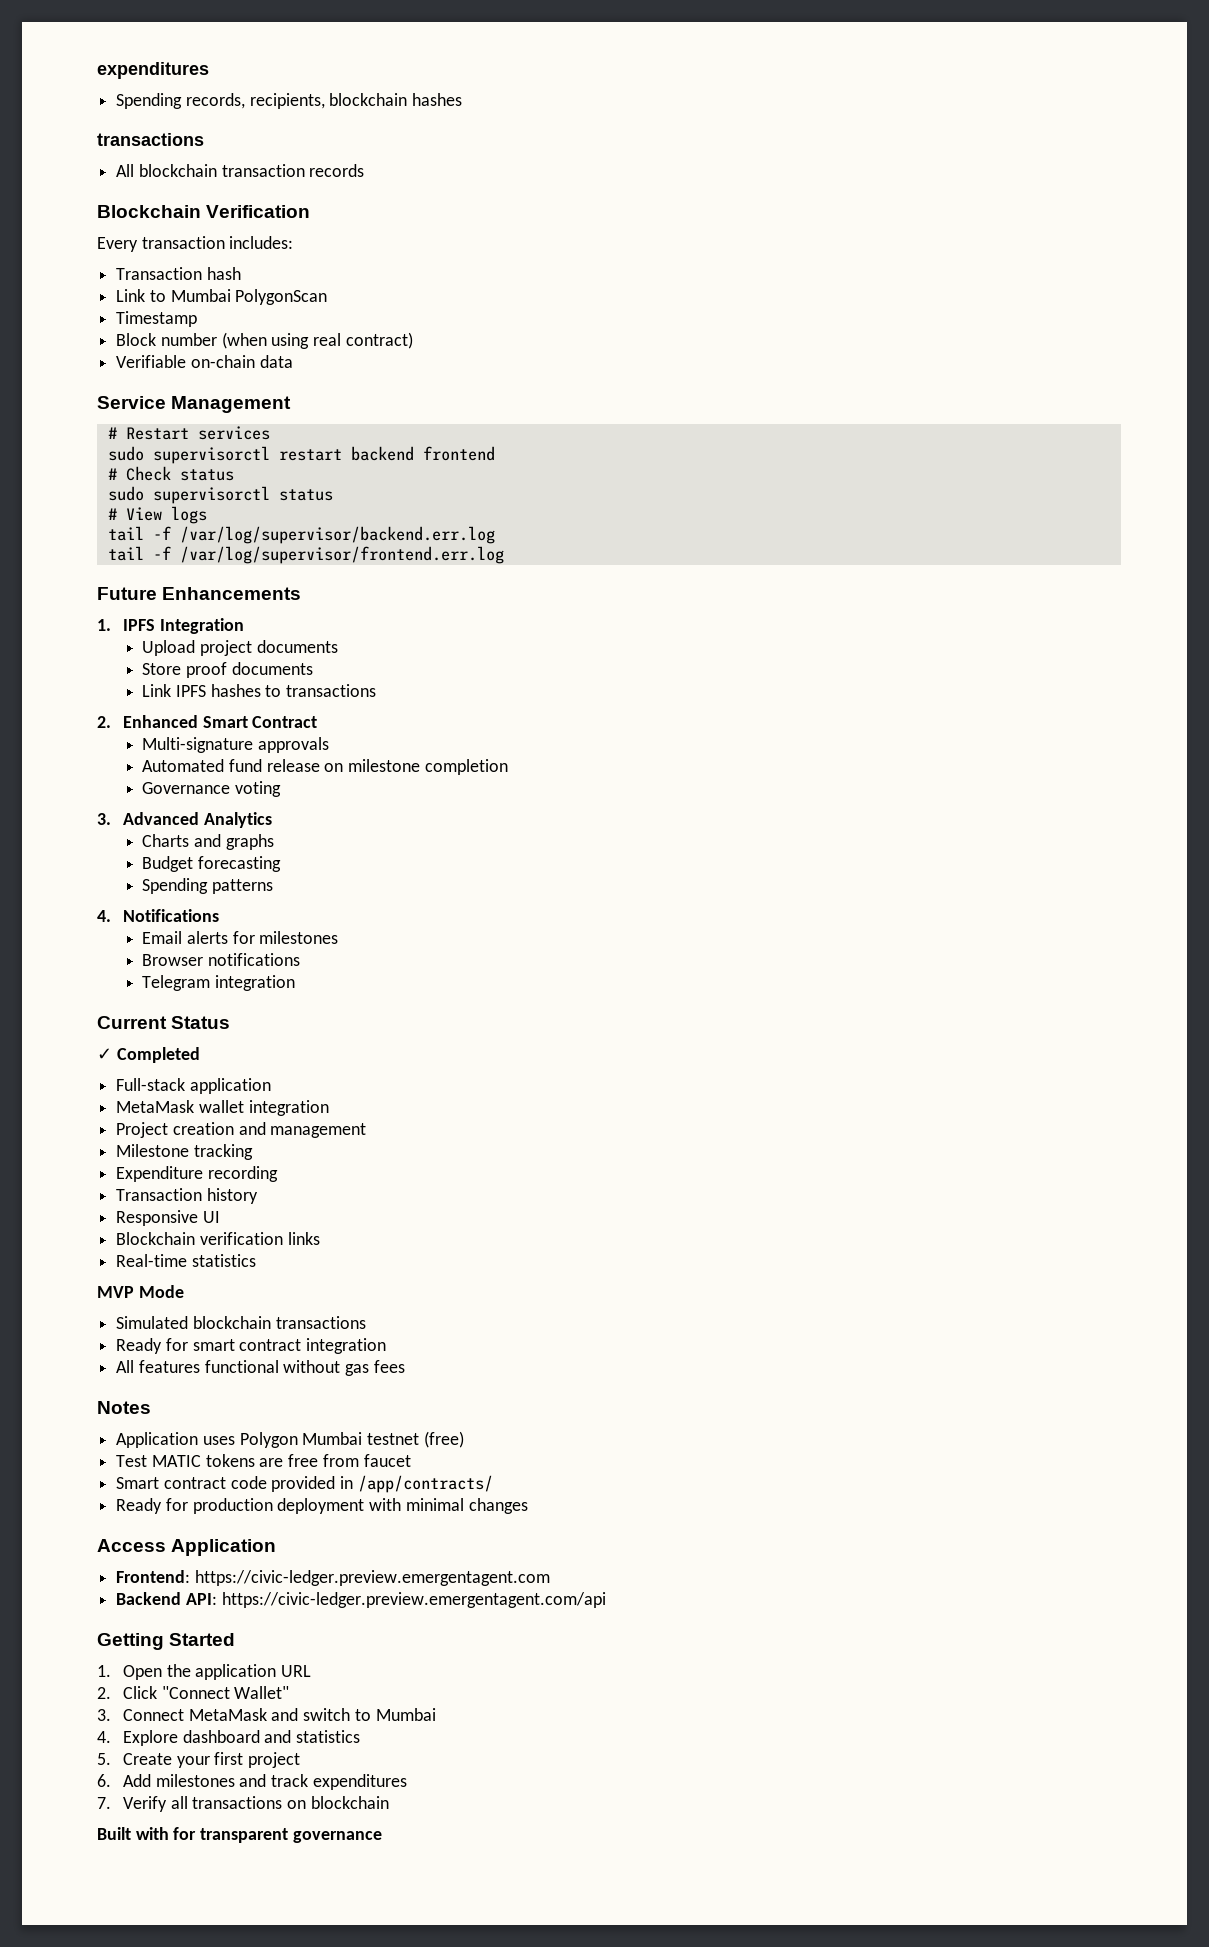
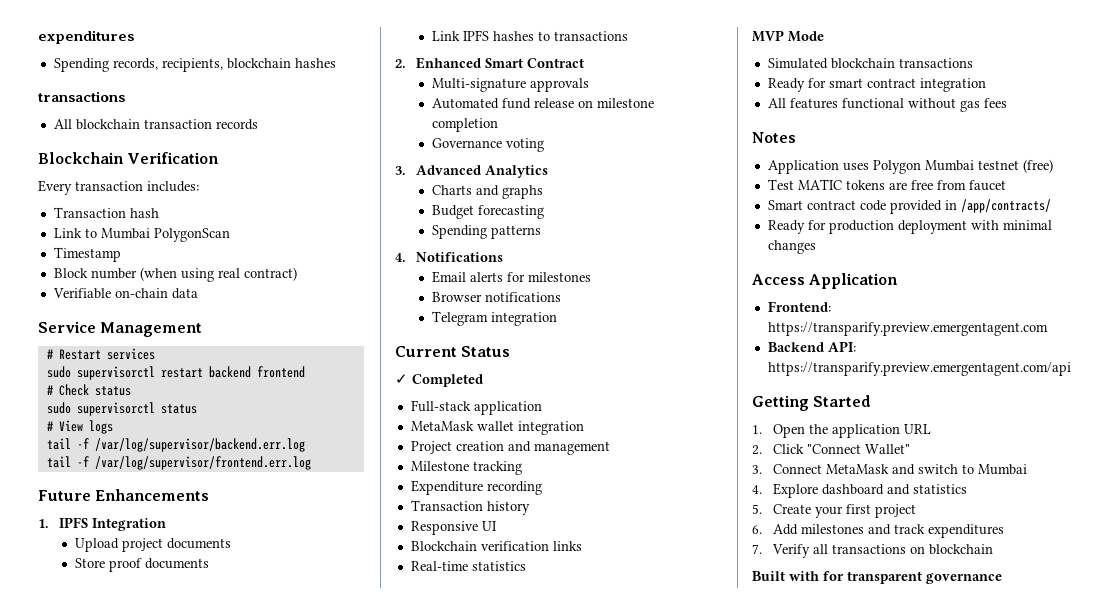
[194,1570,550,1586] https://civic-ledger.preview.emergentagent.com -> [767,322,1048,336] https://transparify.preview.emergentagent.com
[221,1592,606,1608] https://civic-ledger.preview.emergentagent.com/api -> [767,362,1071,376] https://transparify.preview.emergentagent.com/api

